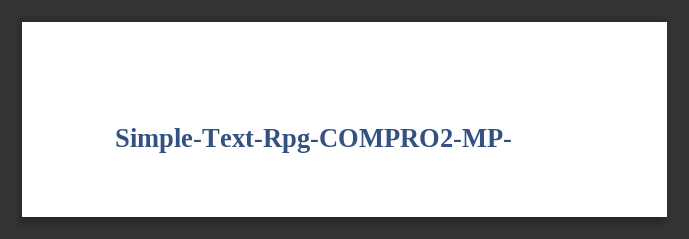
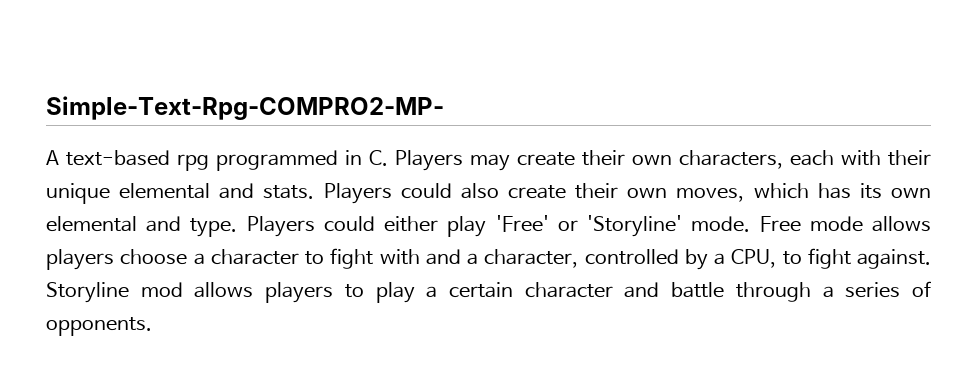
(512, 140) none -> [46,150,931,171] [46,183,932,204] [46,215,931,237] [46,248,931,270] [46,281,932,303] [46,317,152,336] // A text-based rpg programmed in C. Players may create their own characters, each with their unique elemental and stats. Players could also create their own moves, which has its own elemental and type. Players could either play 'Free' or 'Storyline' mode. Free mode allows players choose a character to fight with and a character, controlled by a CPU, to fight against. Storyline mod allows players to play a certain character and battle through a series of opponents.

